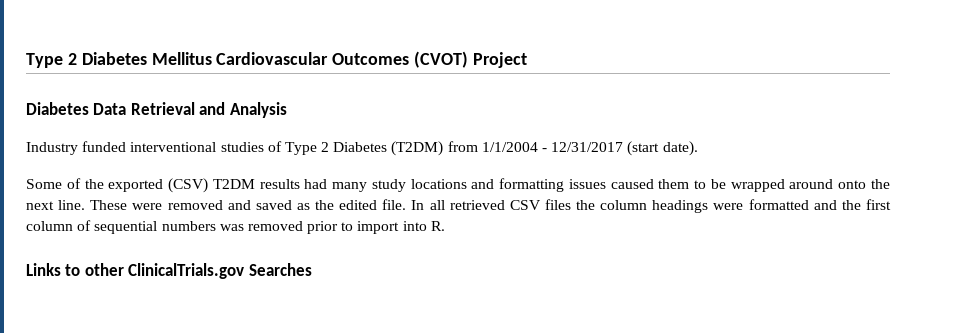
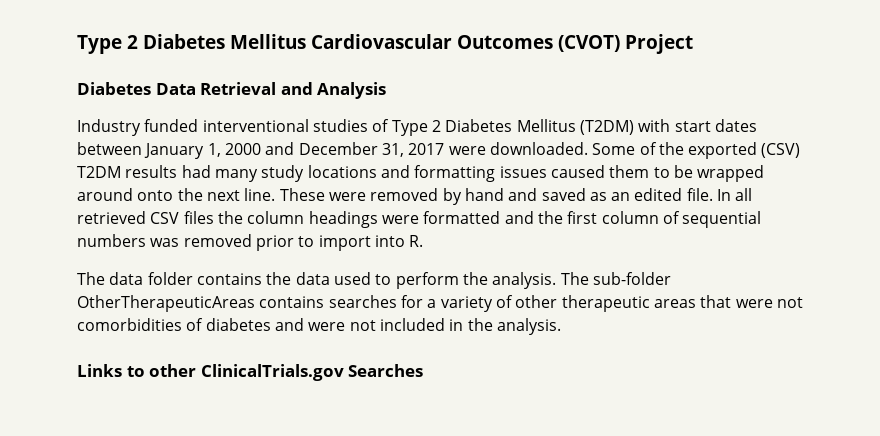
[391,141,698,156] (T2DM) from 1/1/2004 - 12/31/2017 (start date). // -> [516,119,757,135] [77,142,588,159] Mellitus (T2DM) with start dates between January 1, 2000 and December 31, 2017 were downloaded.
(223, 205) none -> [442,188,504,205] by hand
[315,200,335,210] the -> [611,192,631,201] an
(445, 226) none -> [77,272,671,289] [77,295,803,312] [77,318,561,335] // The data folder contains the data used to perform the analysis. The sub-folder OtherTherapeuticAreas contains searches for a variety of other therapeutic areas that were not comorbidities of diabetes and were not included in the analysis.

